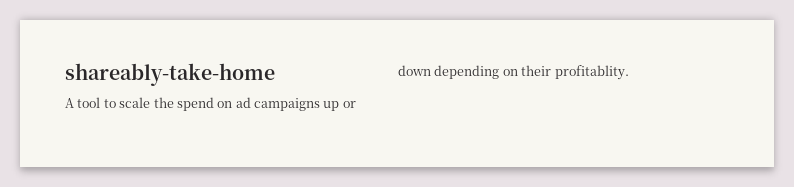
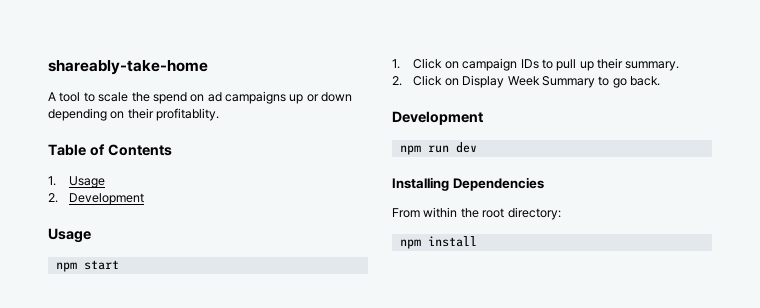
(629, 72) none -> [48,144,172,156] [48,176,106,188] [48,193,145,205] [48,228,91,243] [55,260,119,272] [392,58,680,71] [392,75,661,88] [392,111,483,125] [399,142,477,155] [392,177,544,191] [392,207,561,220] [399,236,477,249] // Table of Contents // 1. Usage // 2. Development // Usage // npm start // 1. Click on campaign IDs to pull up their summary. // 2. Click on Display Week Summary to go back. // Development // npm run dev // Installing Dependencies // From within the root directory: // npm install

